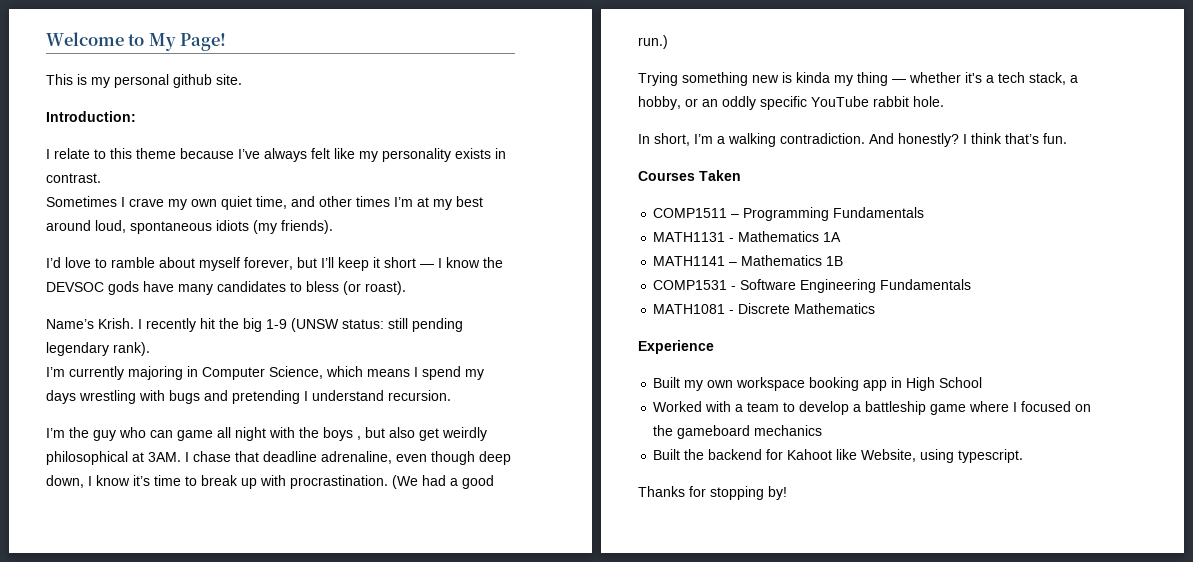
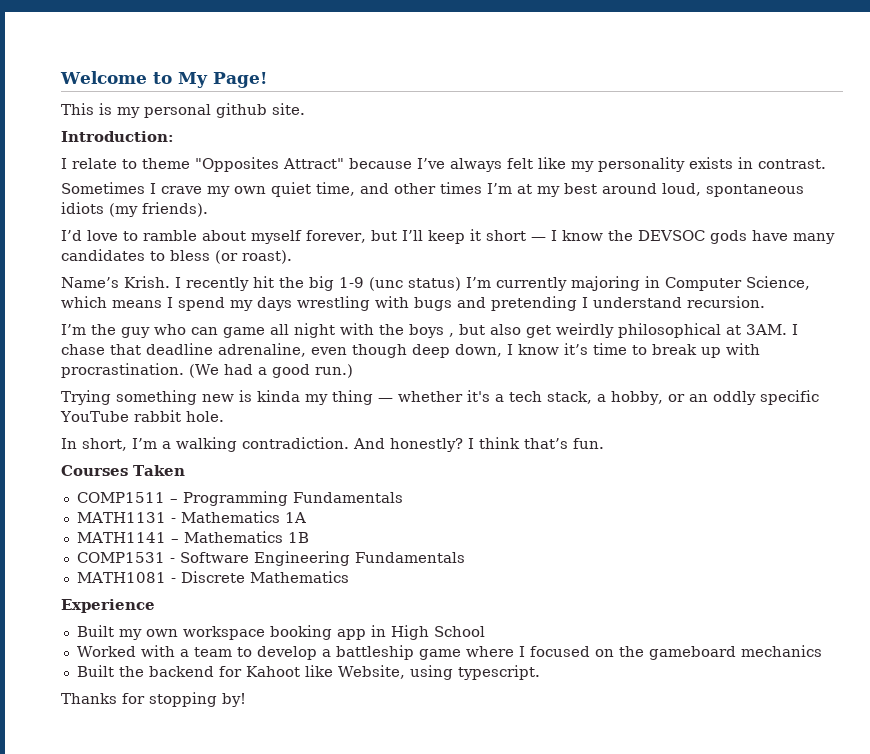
[110,148,176,159] this theme -> [142,157,344,172] theme "Opposites Attract"
[291,318,463,332] [46,342,150,356] (UNSW status: still pending legendary rank). // -> [369,277,461,291] (unc status)

